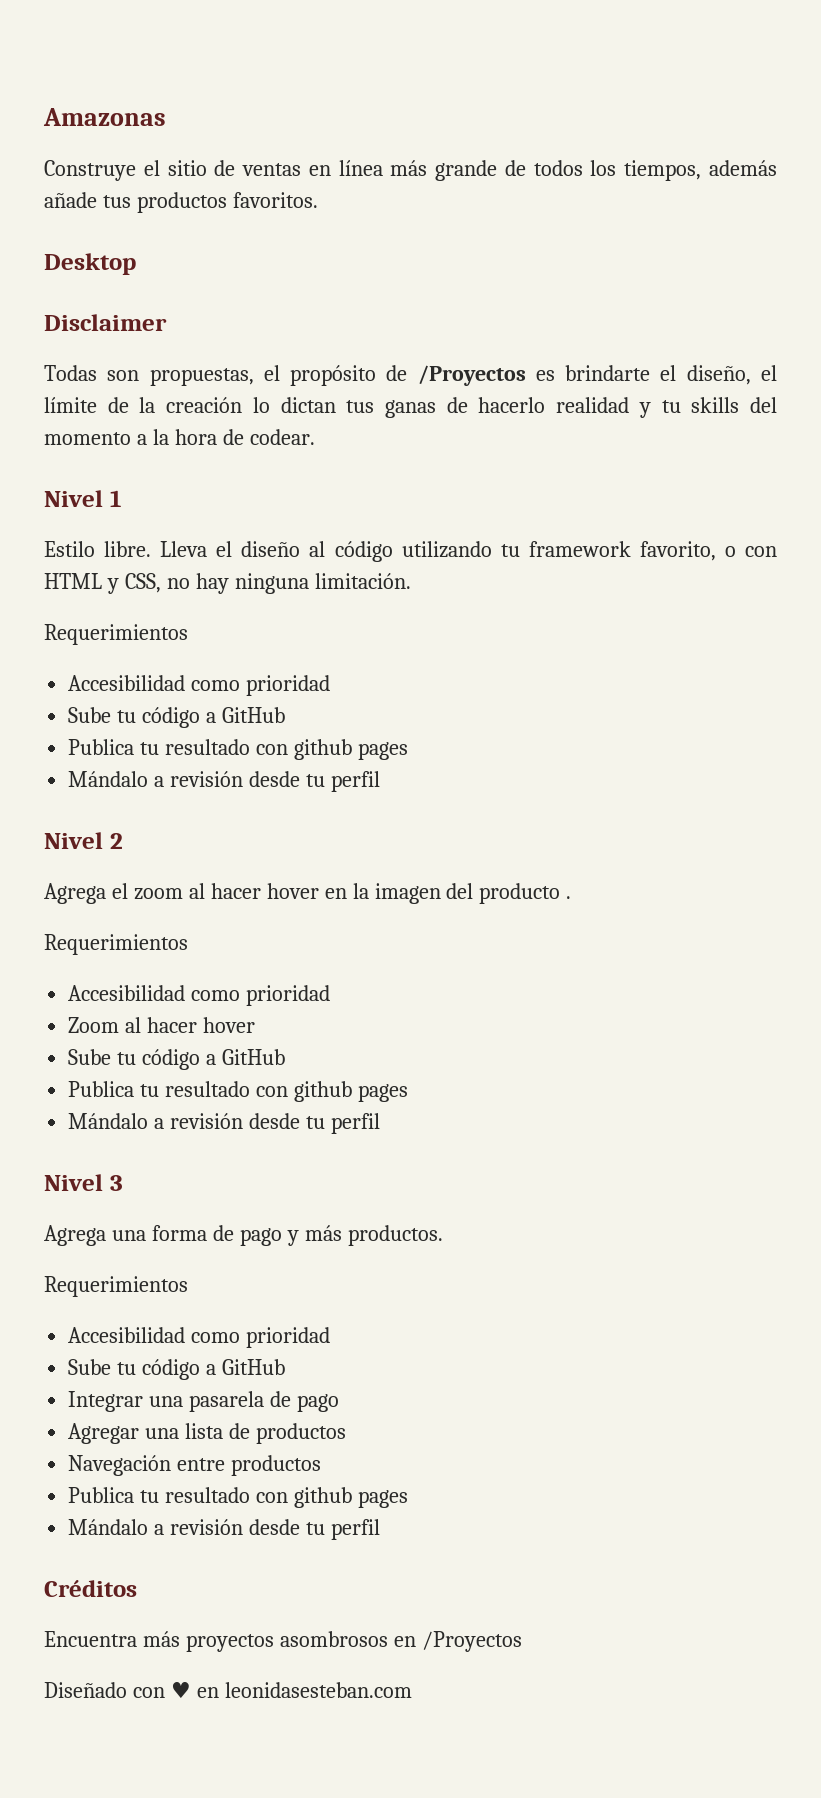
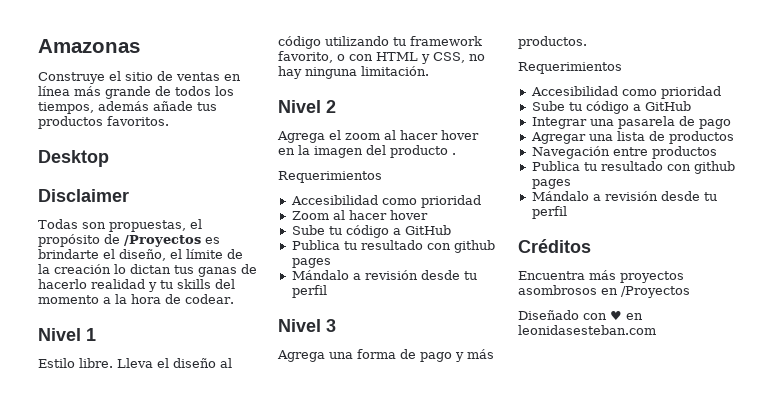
[44,624,188,645] [68,675,331,696] [68,707,285,728] [68,739,408,760] [68,771,380,792] // Requerimientos // Accesibilidad como prioridad // Sube tu código a GitHub // Publica tu resultado con github pages // Mándalo a revisión desde tu perfil -> (429, 71) none

